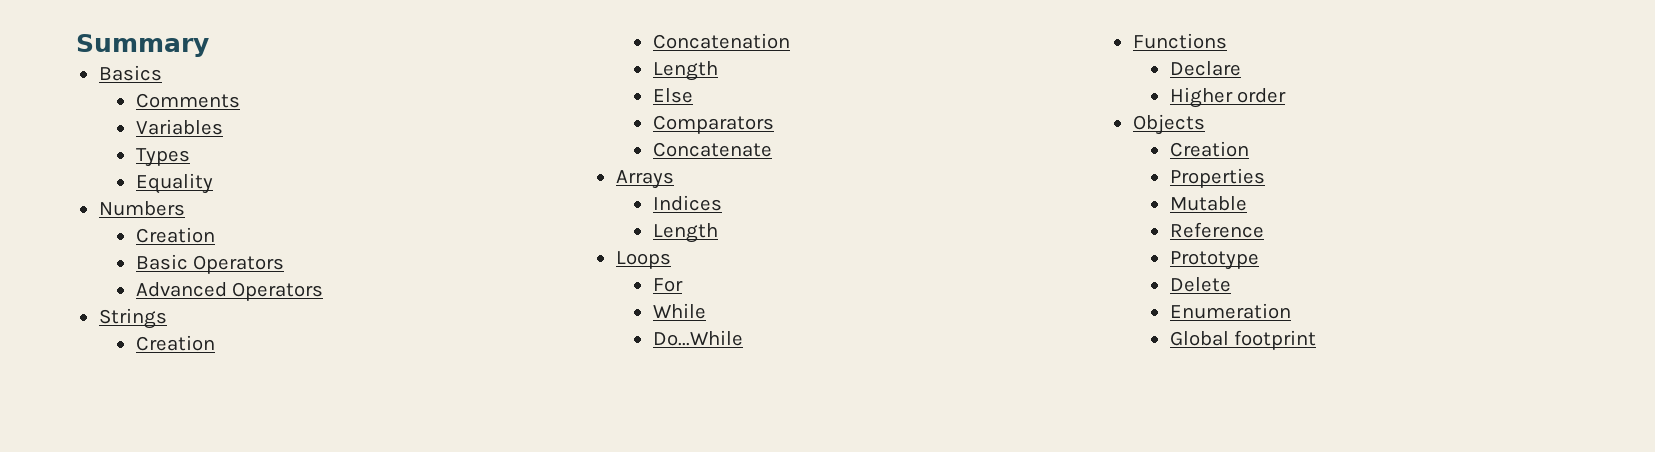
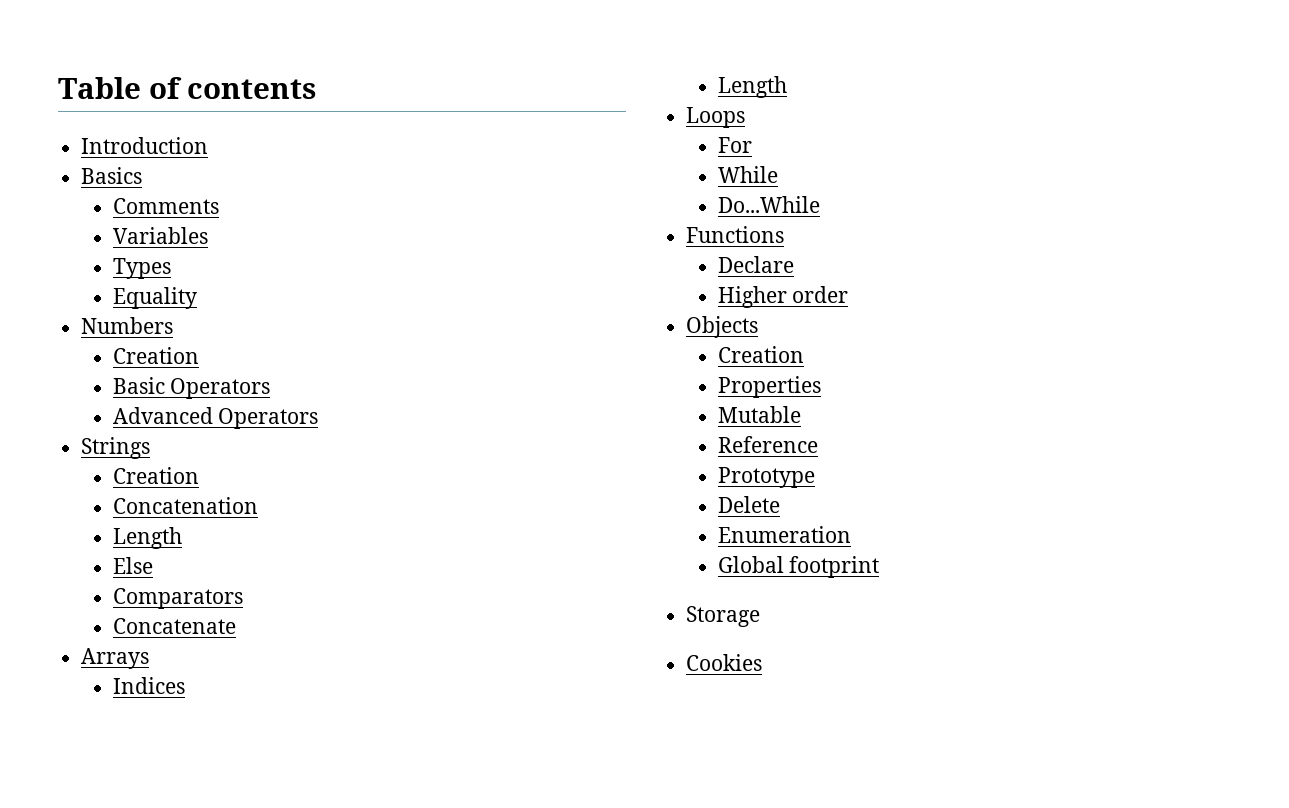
[76,34,209,57] Summary -> [58,77,316,99] [81,137,209,154] Table of contents // Introduction
(1317, 340) none -> [686,606,761,627] [686,654,763,671] // Storage // Cookies

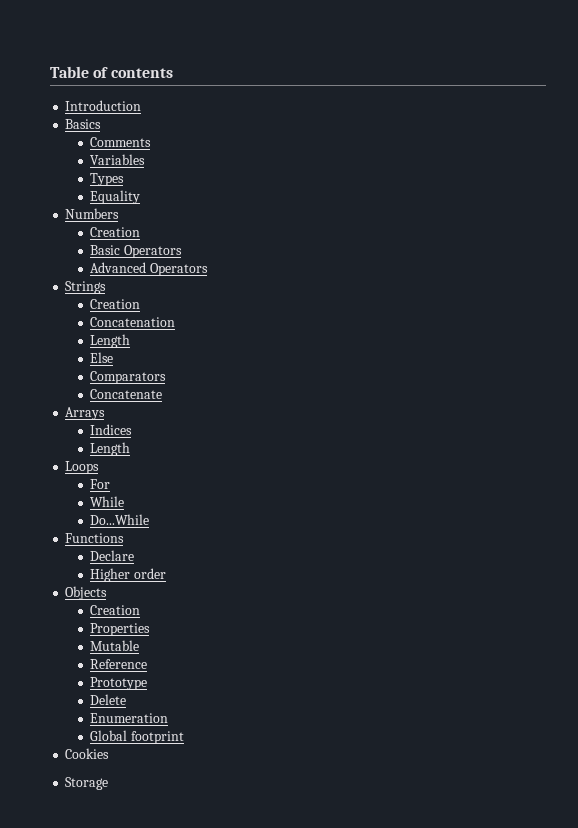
(880, 567) none -> [65,748,110,759] // Cookies
[686,654,763,671] // Cookies -> (109, 783) none

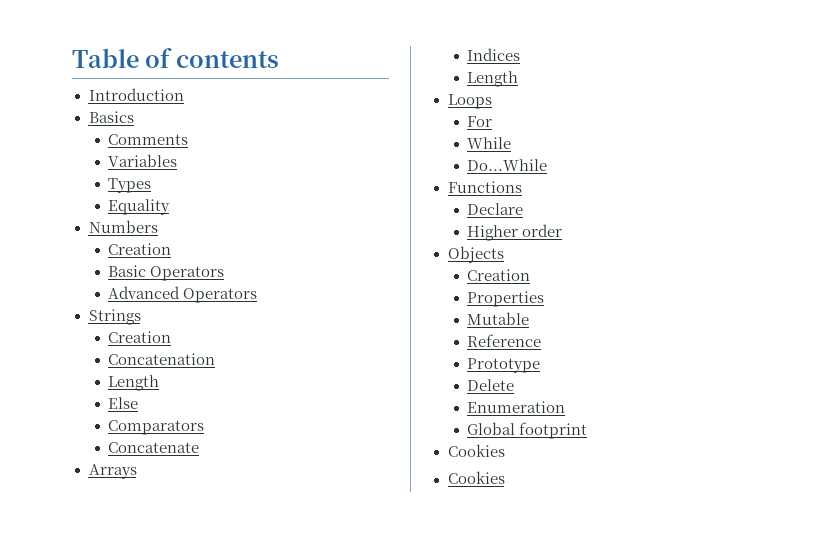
[65,777,109,790] Storage -> [447,471,505,484] Cookies

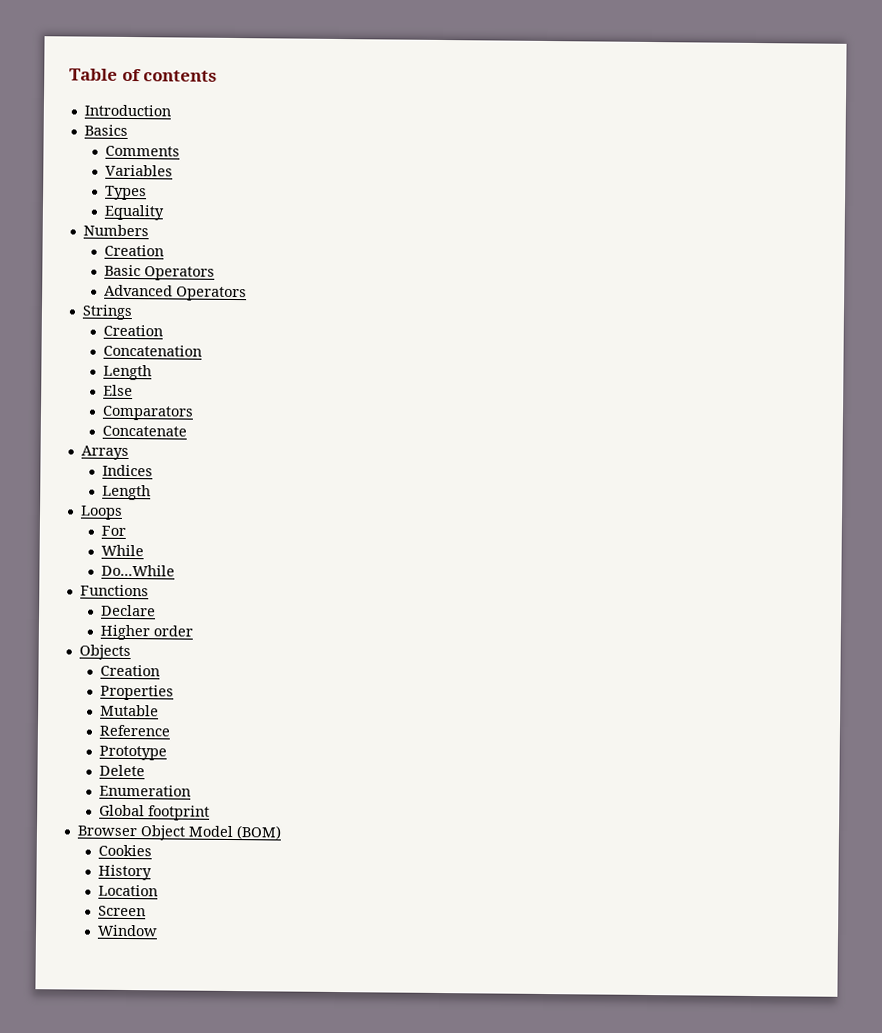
[447,444,505,457] [447,471,505,484] Cookies // Cookies -> [76,825,282,841] [97,844,152,857] [97,864,152,881] [97,884,158,897] [97,905,146,917] [96,924,158,937] Browser Object Model (BOM) // Cookies // History // Location // Screen // Window

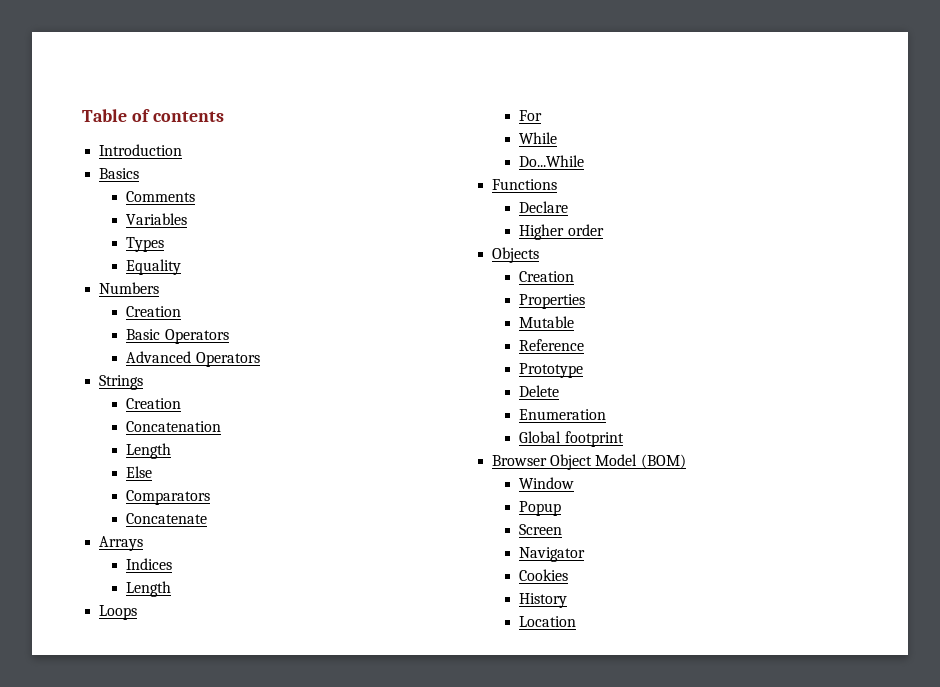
(282, 832) none -> [519,477,575,489] [519,501,562,516] [519,524,563,535] [519,547,586,562] // Window // Popup // Screen // Navigator
[97,905,146,917] [96,924,158,937] // Screen // Window -> (577, 621) none

